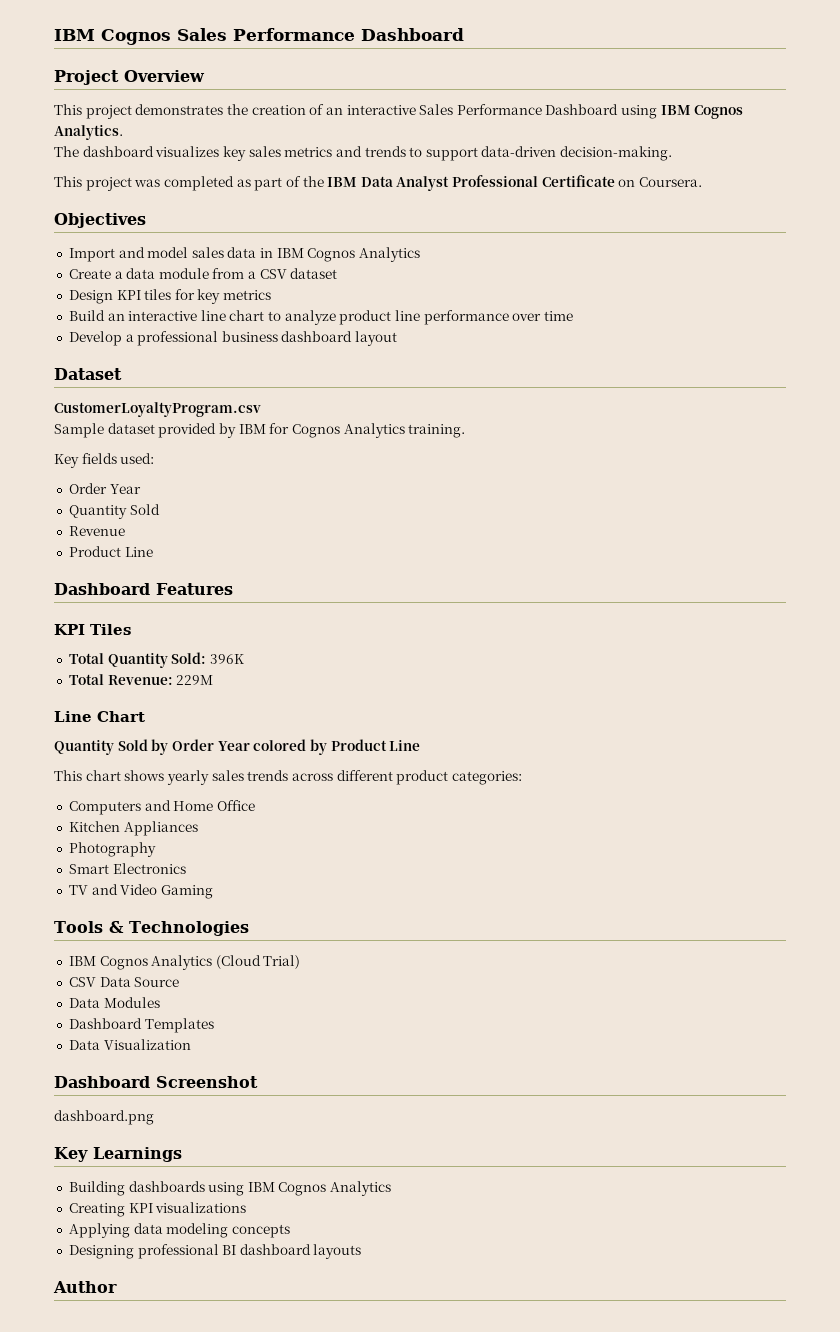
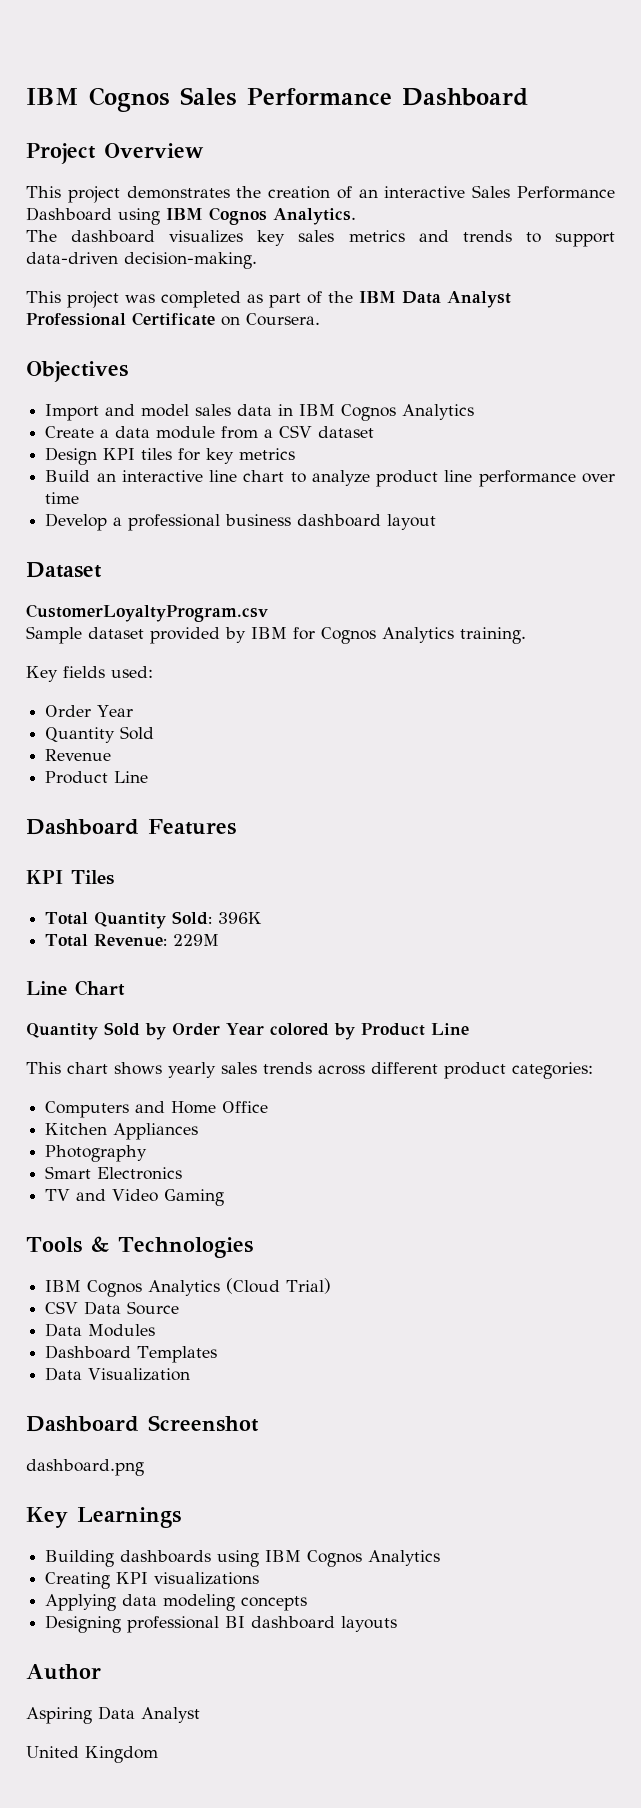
(117, 1287) none -> [26,1706,200,1724] [26,1746,158,1763] // Aspiring Data Analyst // United Kingdom

